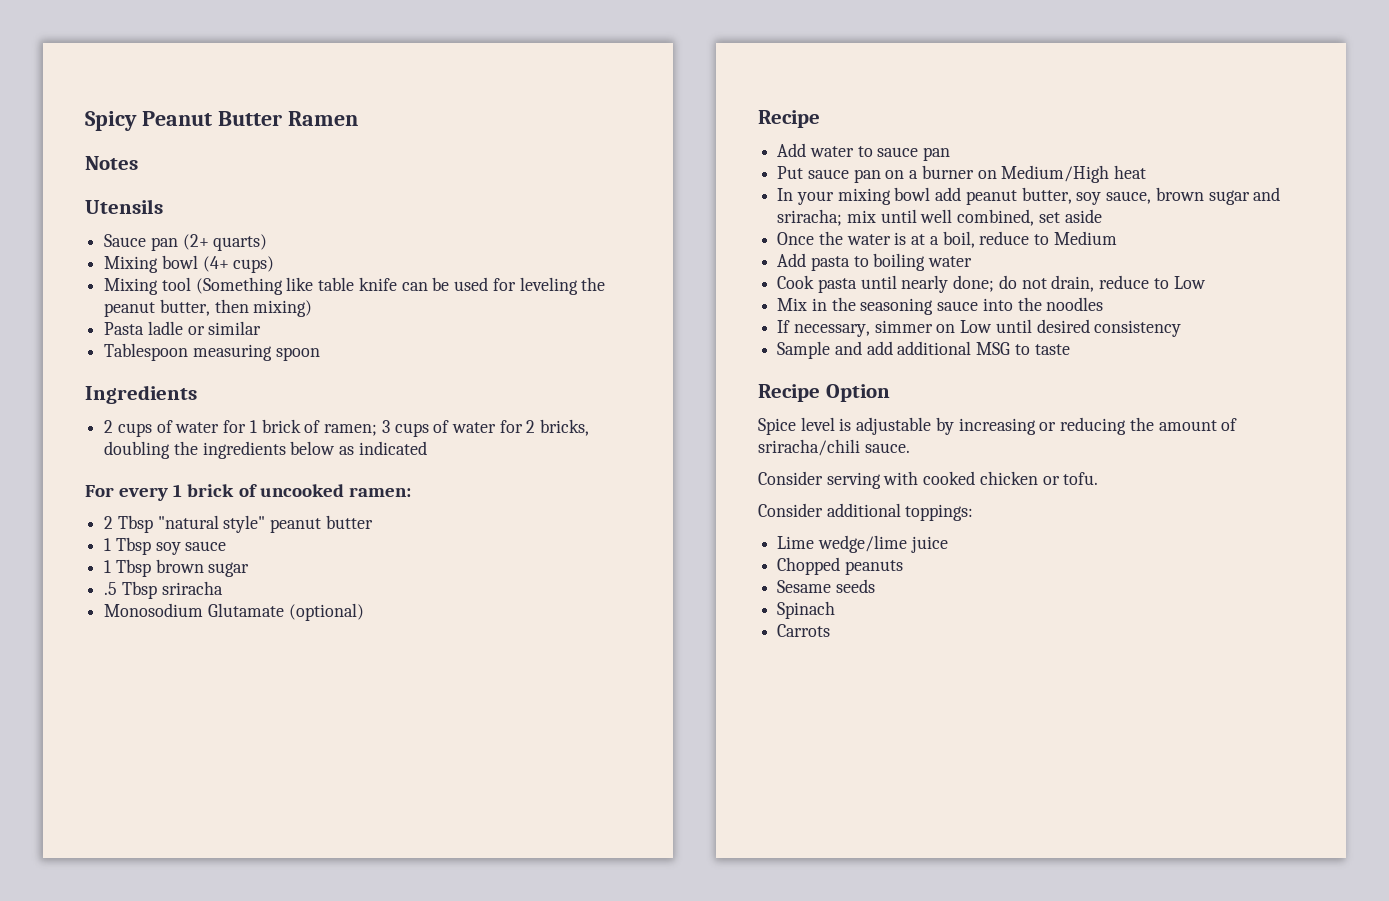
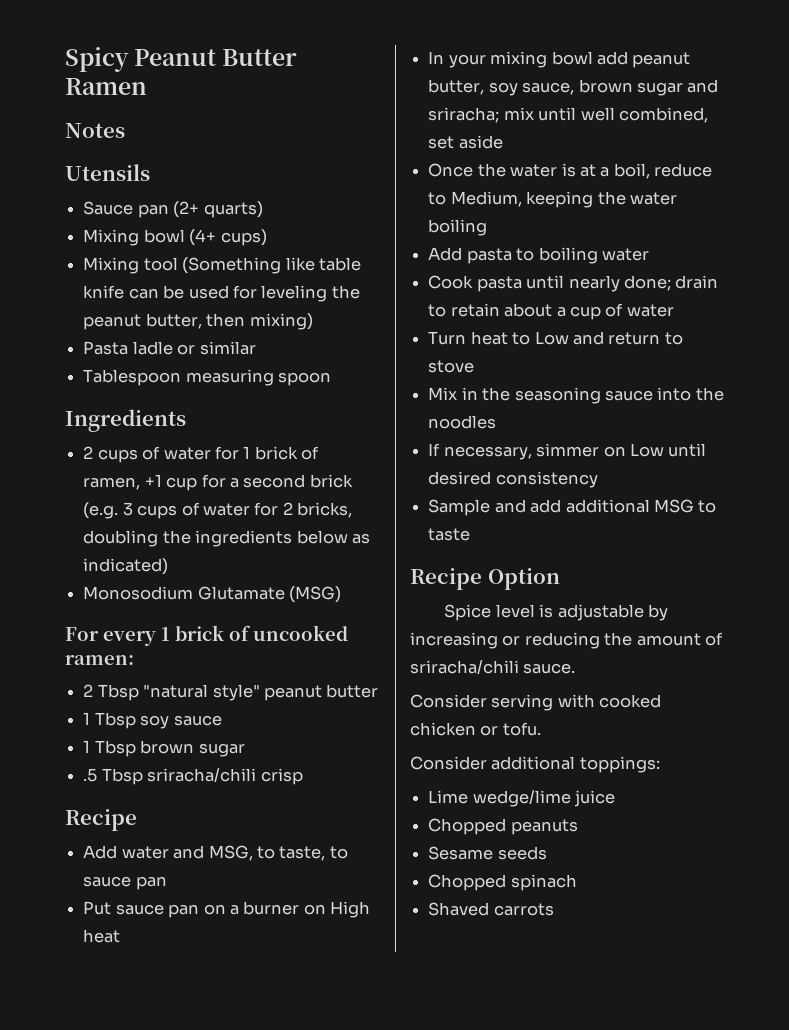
[324,424,378,436] ramen; -> [83,474,353,491] [83,502,119,519] ramen, +1 cup for a second brick (e.g.
[358,441,427,455] indicated -> [83,558,169,575] [83,586,342,603] indicated) // Monosodium Glutamate (MSG)
[161,581,223,595] [104,603,364,621] sriracha // Monosodium Glutamate (optional) -> [147,768,303,785] sriracha/chili crisp
(854, 151) none -> [173,845,326,861] and MSG, to taste,
[1001,165,1110,183] Medium/High -> [330,901,371,918] High
[1053,231,1117,245] Medium -> [450,191,677,208] [428,219,488,236] Medium, keeping the water boiling
[998,275,1206,292] do not drain, reduce to Low -> [675,275,719,289] [428,303,674,320] [428,331,683,345] [428,360,475,373] drain to retain about a cup of water // Turn heat to Low and return to stove
[777,601,836,619] [777,624,831,637] Spinach // Carrots -> [428,874,577,891] [428,902,554,916] Chopped spinach // Shaved carrots

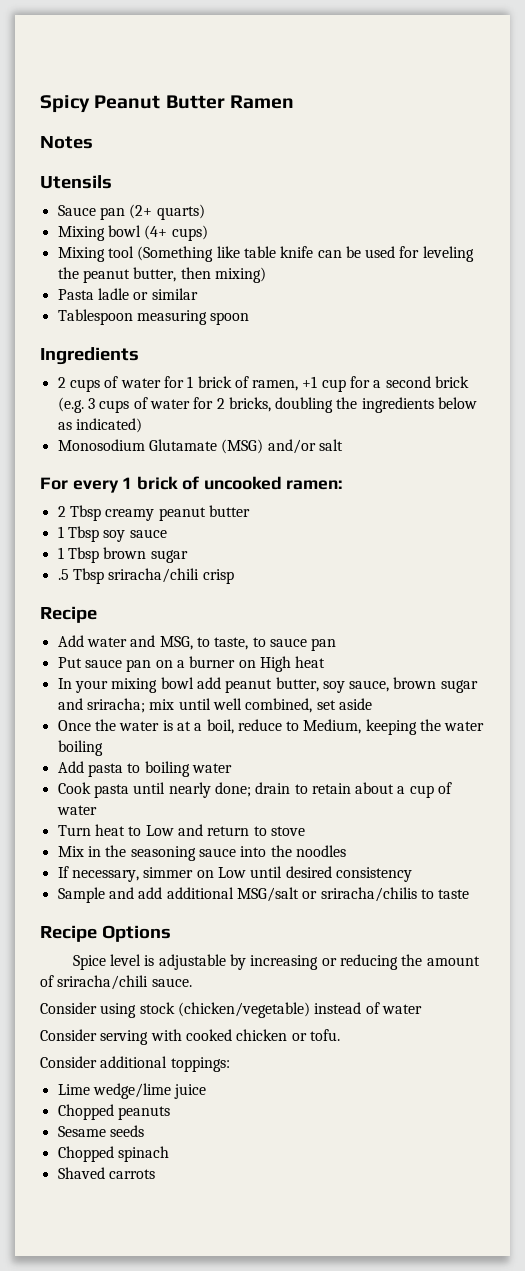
(342, 594) none -> [267,439,343,454] and/or salt
[143,684,260,701] "natural style" -> [105,509,155,521] creamy
[653,499,694,513] MSG -> [236,887,417,902] MSG/salt or sriracha/chilis
[487,568,560,590] Option -> [101,925,171,942] Options
(576, 668) none -> [40,1002,422,1018] // Consider using stock (chicken/vegetable) instead of water

